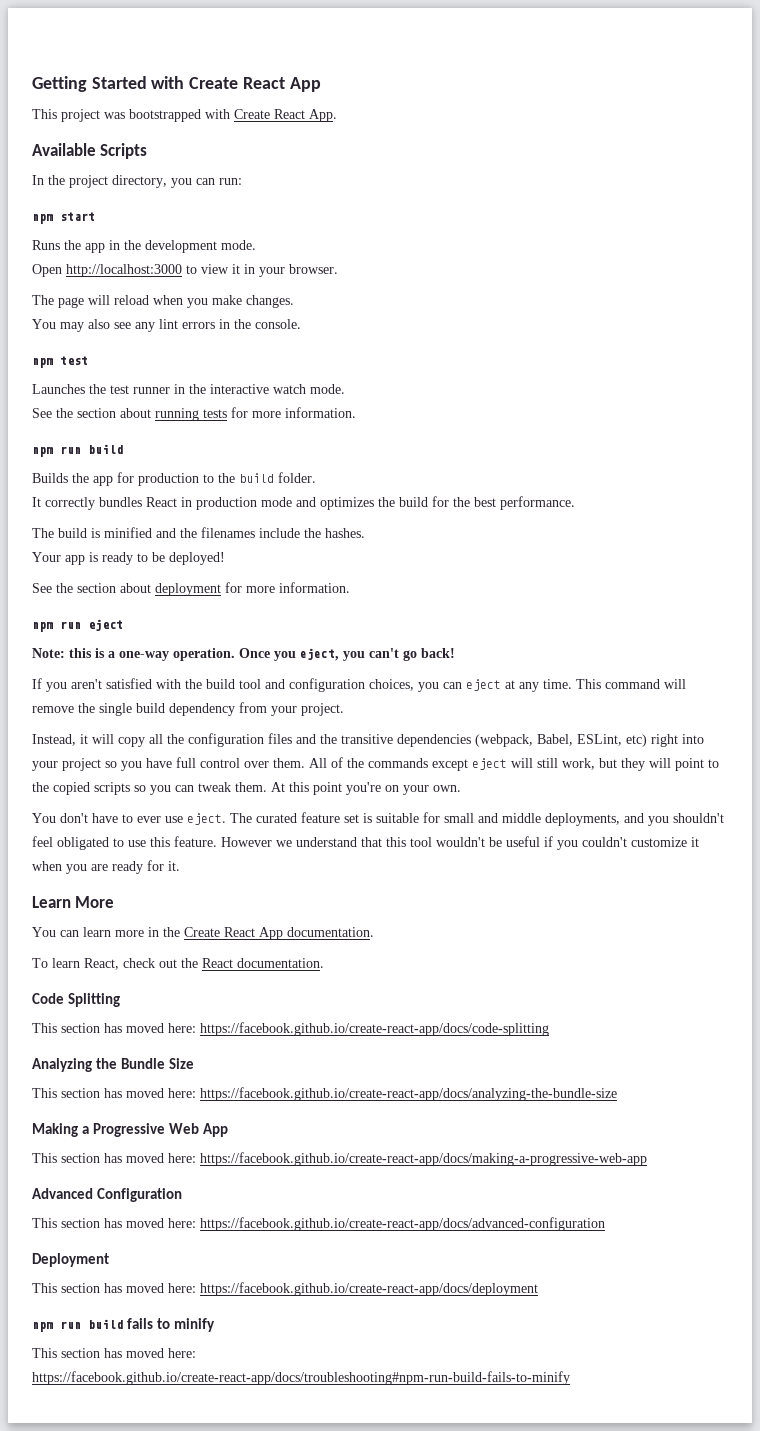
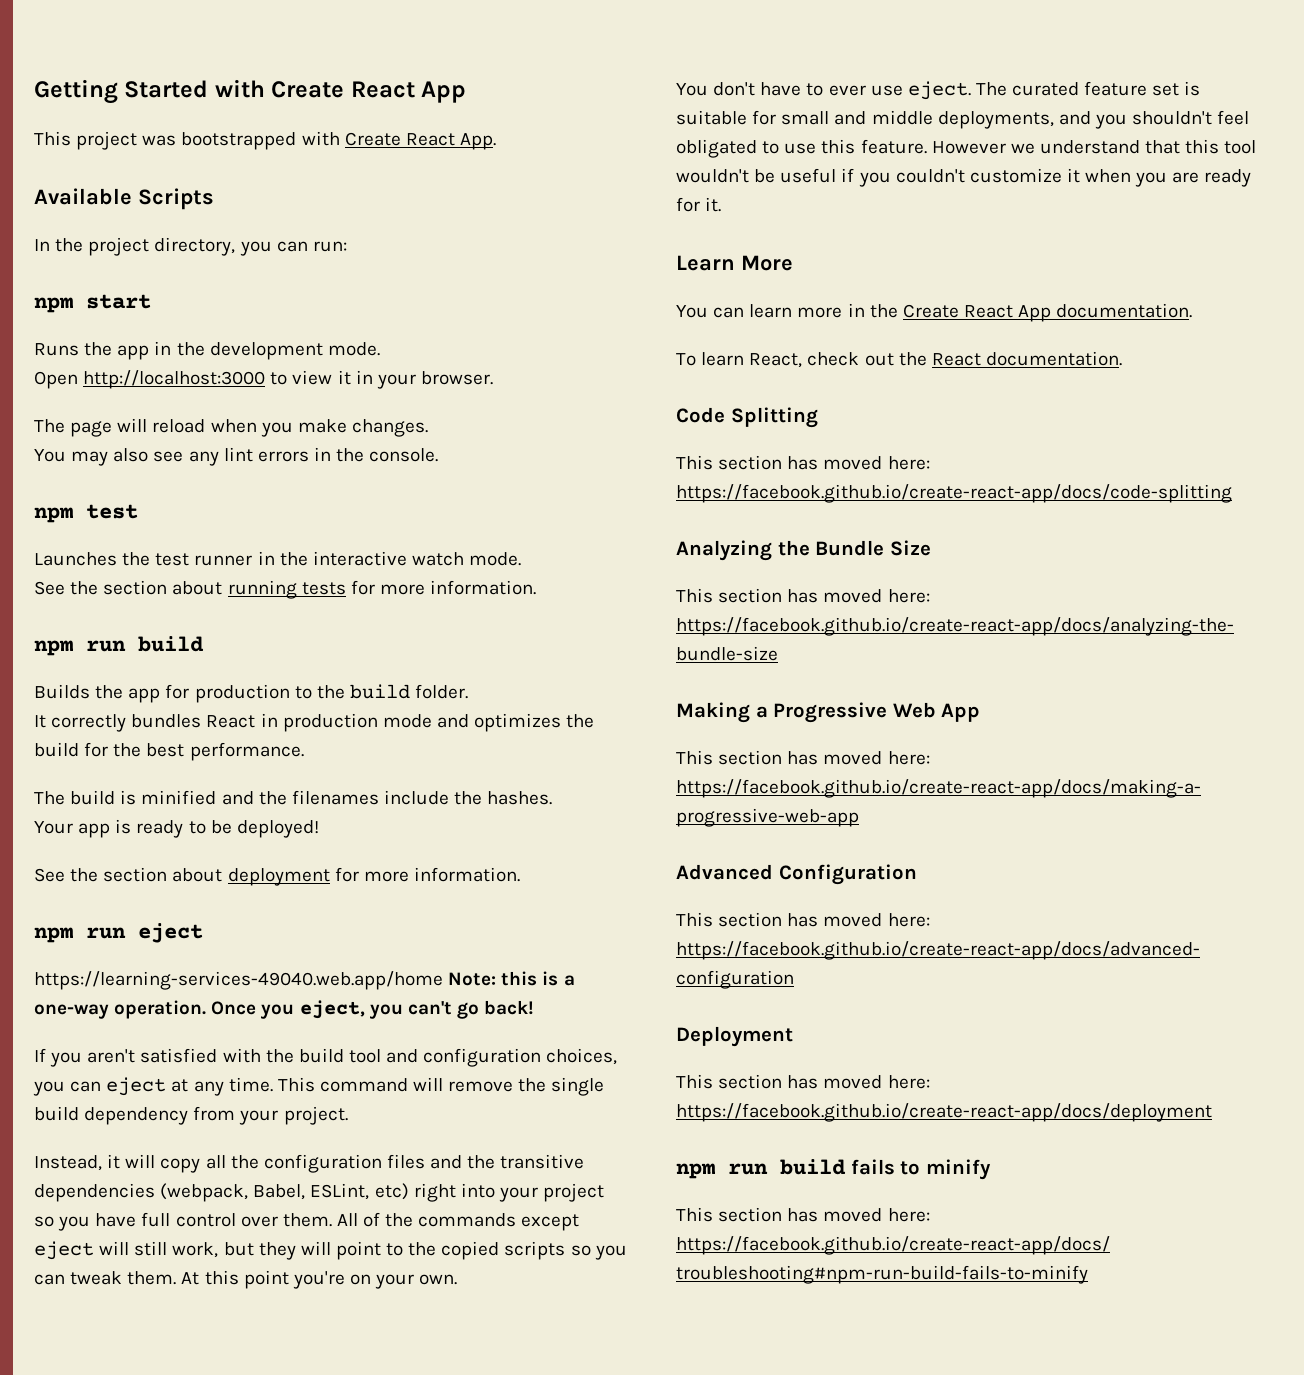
(123, 625) none -> [34,971,443,990] https://learning-services-49040.web.app/home

